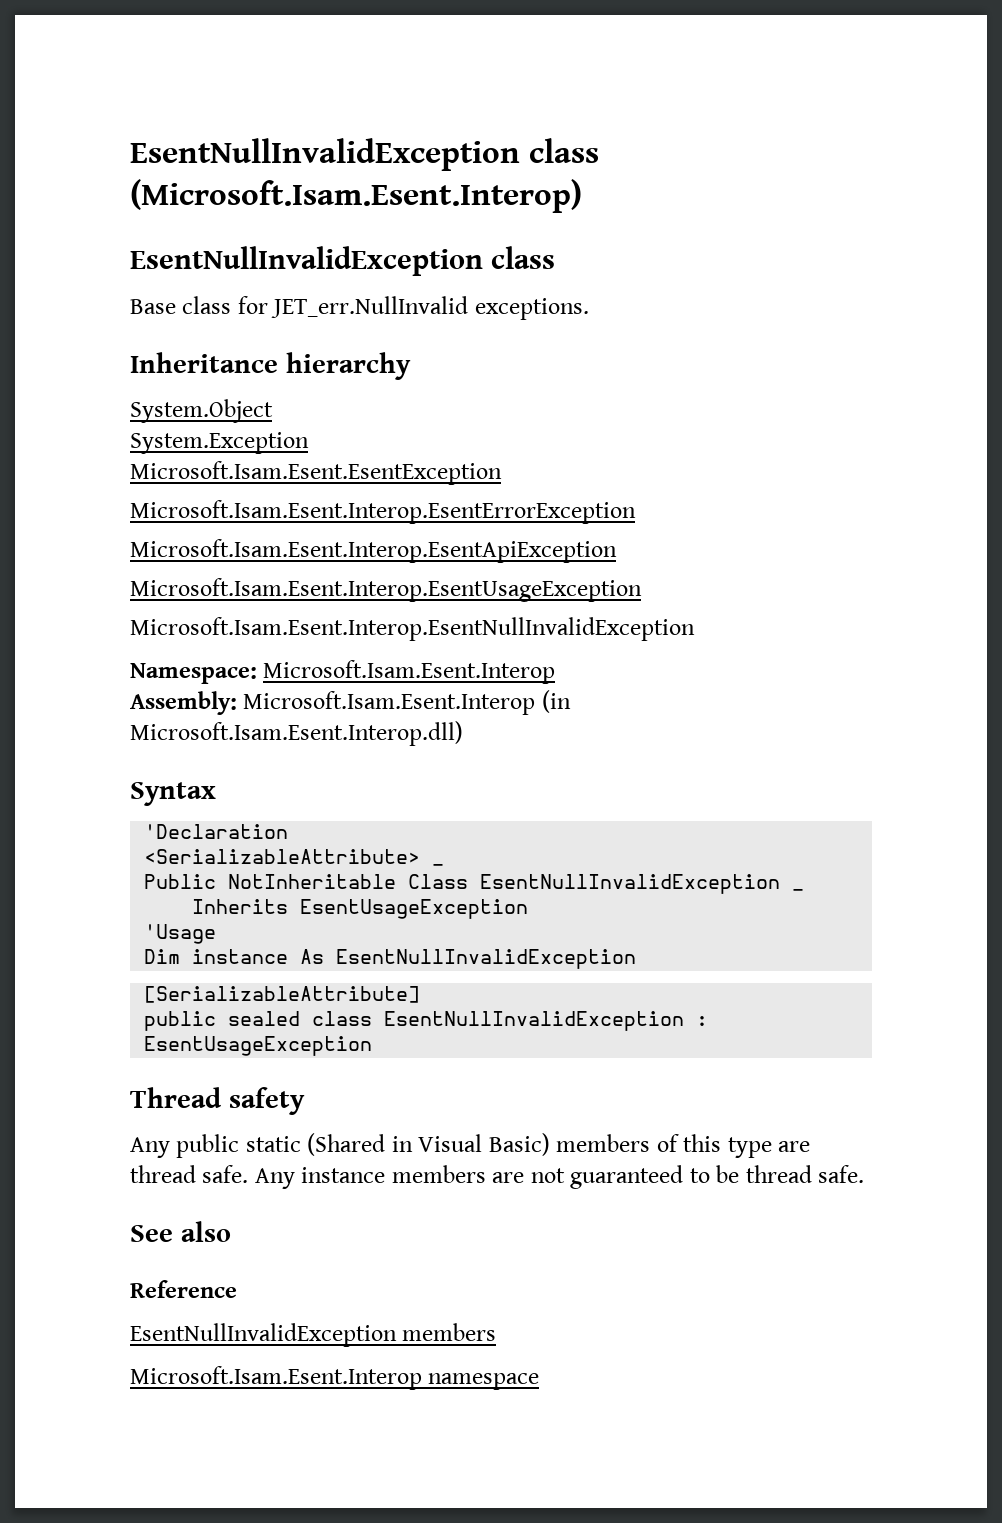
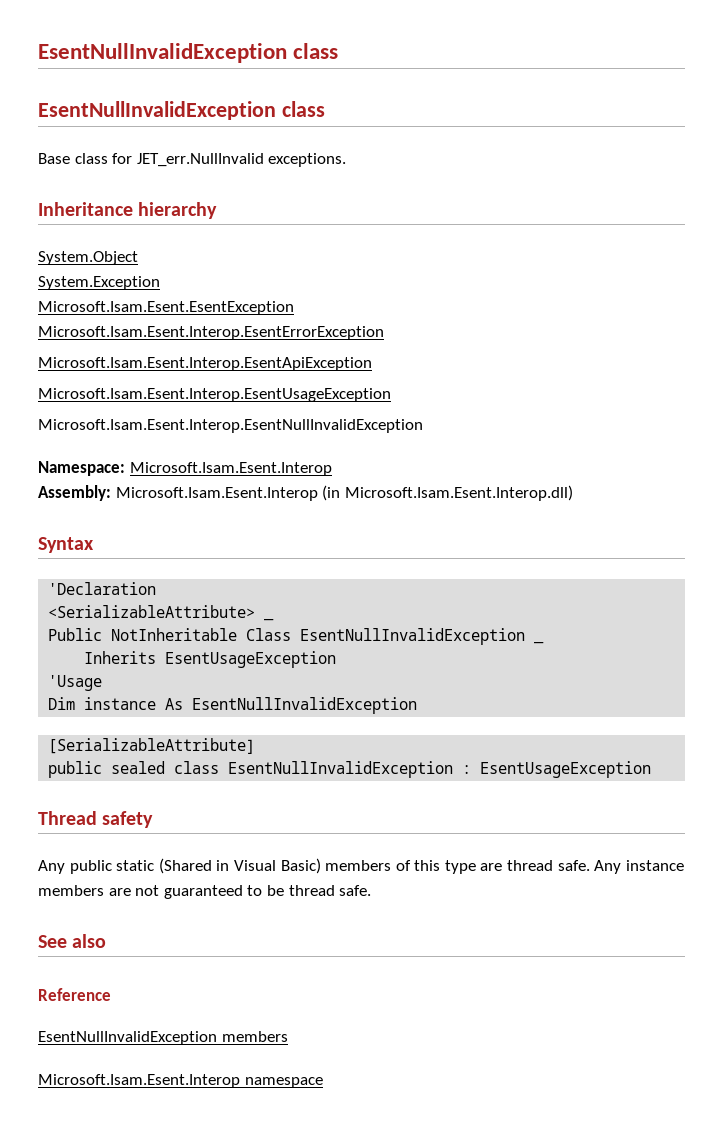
[130,138,599,171] [130,179,582,213] EsentNullInvalidException class (Microsoft.Isam.Esent.Interop) -> [38,43,339,63] EsentNullInvalidException class

